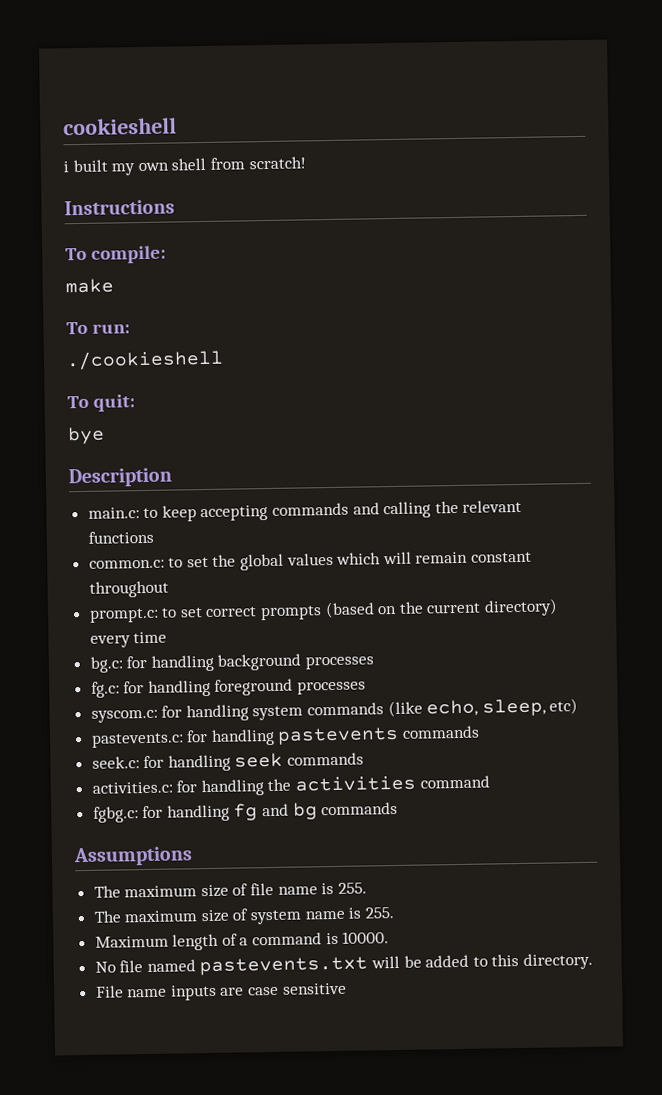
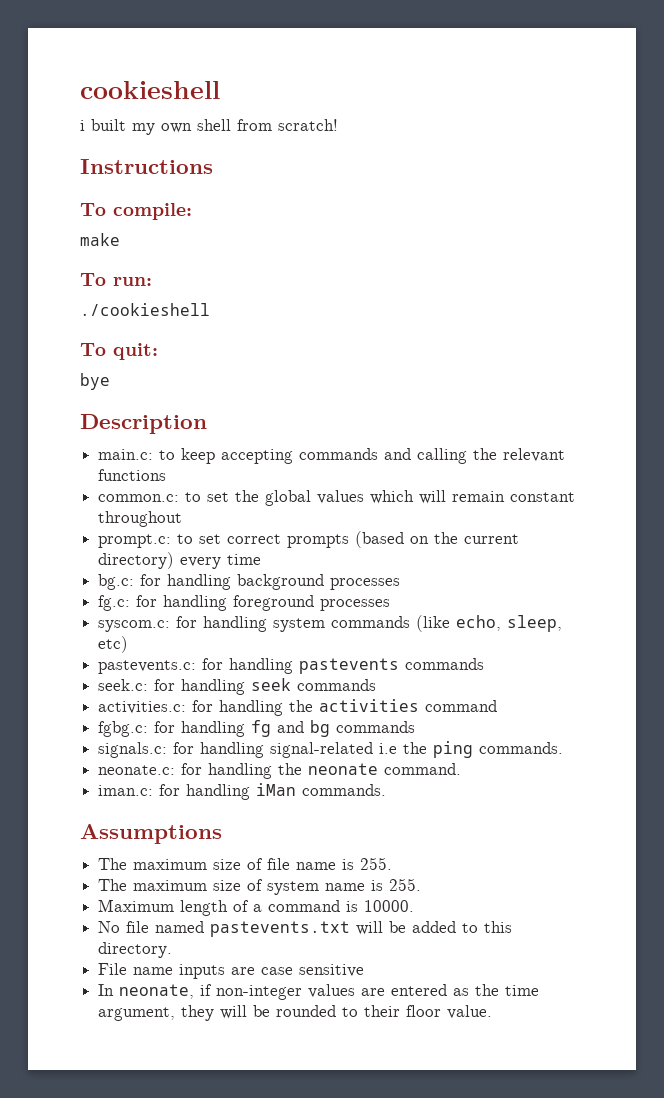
(399, 808) none -> [98,741,564,758] [98,763,462,779] [98,783,387,800] // signals.c: for handling signal-related i.e the ping commands. // neonate.c: for handling the neonate command. // iman.c: for handling iMan commands.
(347, 988) none -> [98,984,540,1000] [98,1005,493,1021] // In neonate, if non-integer values are entered as the time argument, they will be rounded to their floor value.

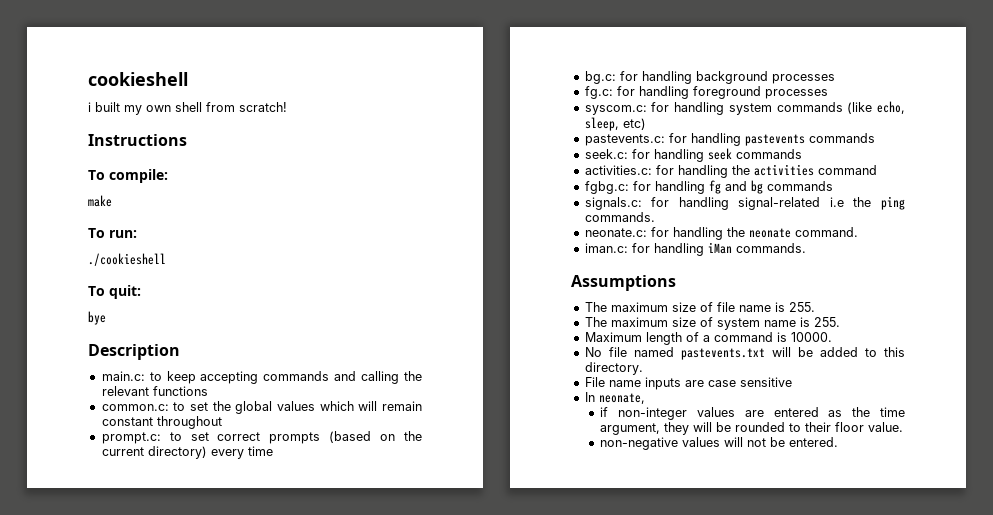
(195, 991) none -> (645, 398) //
(493, 1012) none -> [600,437,839,450] // non-negative values will not be entered.

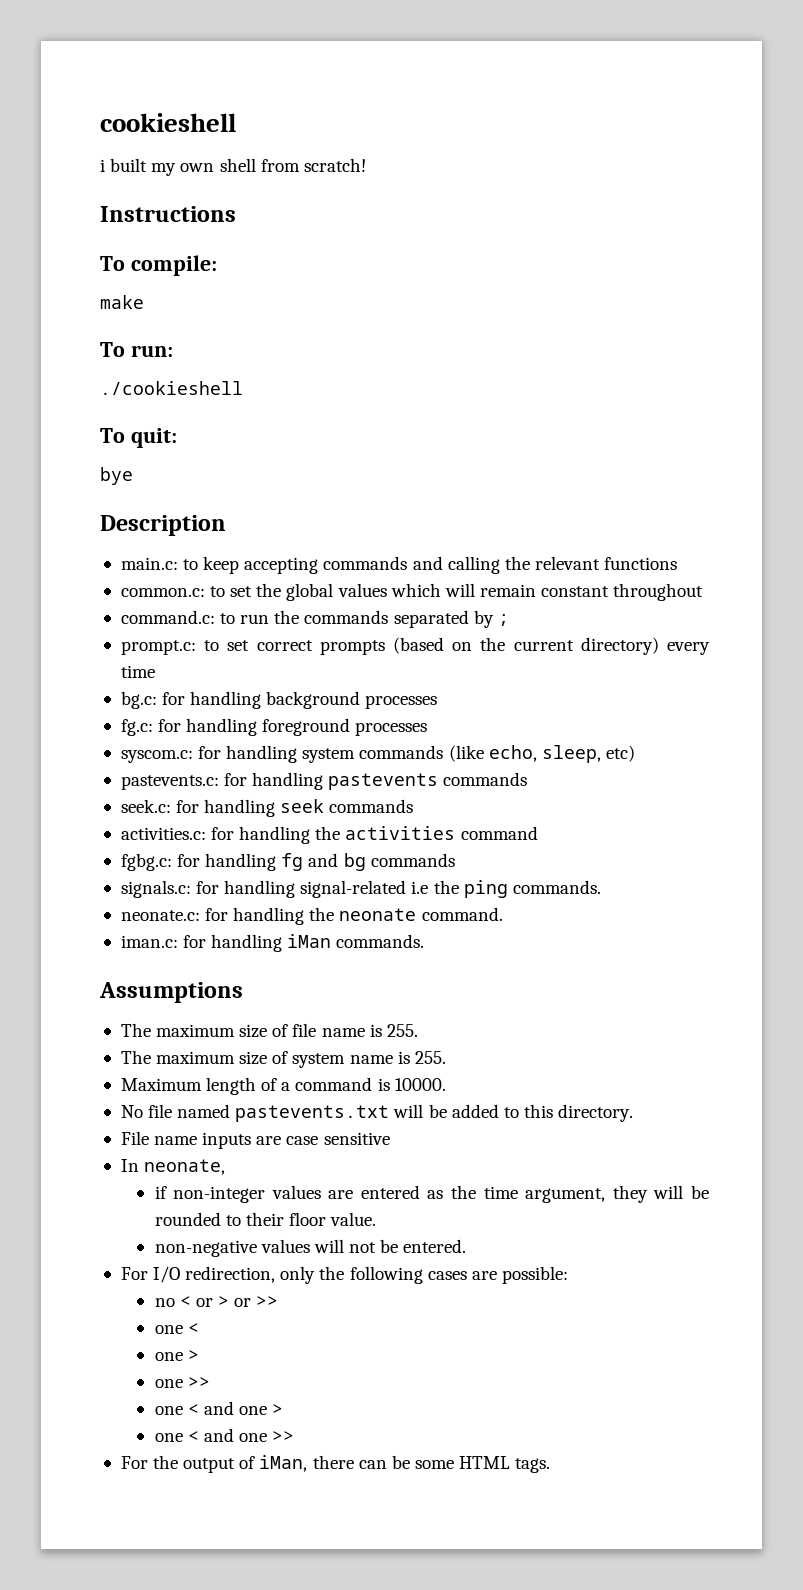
(222, 422) none -> [120,610,509,628] // command.c: to run the commands separated by ;
(839, 442) none -> [120,1266,568,1284] [154,1296,279,1307] [154,1323,199,1334] [154,1350,199,1361] [154,1377,210,1388] [154,1401,284,1415] [154,1428,295,1442] [120,1455,551,1473] // For I/O redirection, only the following cases are possible: // no < or > or >> // one < // one > // one >> // one < and one > // one < and one >> // For the output of iMan, there can be some HTML tags.

